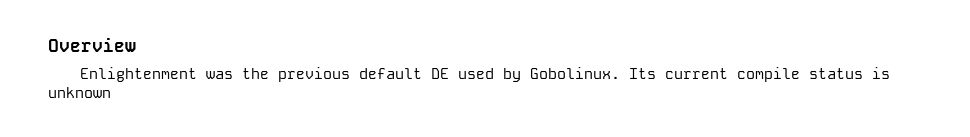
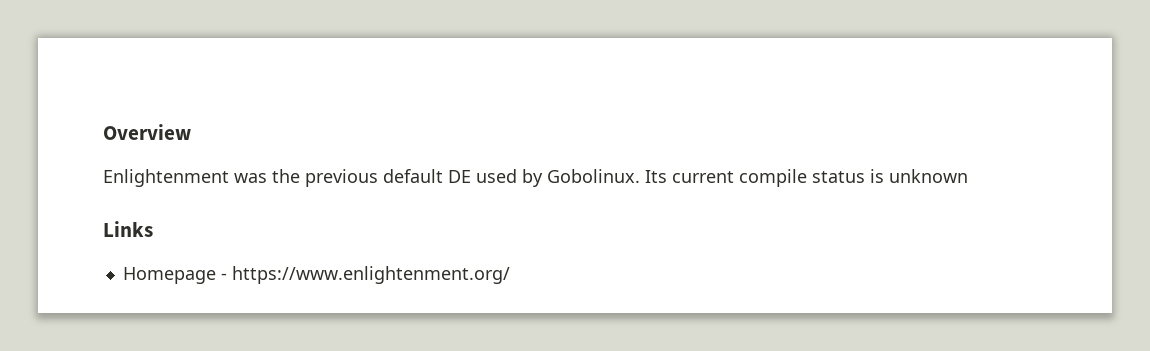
(111, 92) none -> [103,221,153,237] [122,266,510,284] // Links // Homepage - https://www.enlightenment.org/

